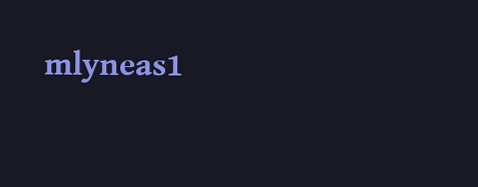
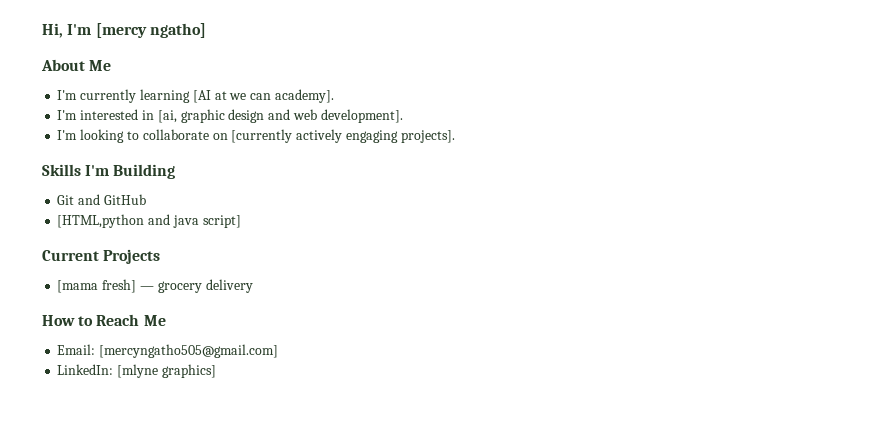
[44,49,184,84] mlyneas1 -> [42,23,206,38] [41,59,112,71] [57,89,334,103] [57,109,403,123] [57,129,455,143] [42,164,176,179] [57,194,146,205] [57,214,241,228] [42,249,161,264] [57,279,253,293] [42,314,166,326] [57,344,279,358] [57,364,216,378] Hi, I'm [mercy ngatho] // About Me // I'm currently learning [AI at we can academy]. // I'm interested in [ai, graphic design and web development]. // I'm looking to collaborate on [currently actively engaging projects]. // Skills I'm Building // Git and GitHub // [HTML,python and java script] // Current Projects // [mama fresh] — grocery delivery // How to Reach Me // Email: [mercyngatho505@gmail.com] // LinkedIn: [mlyne graphics]

